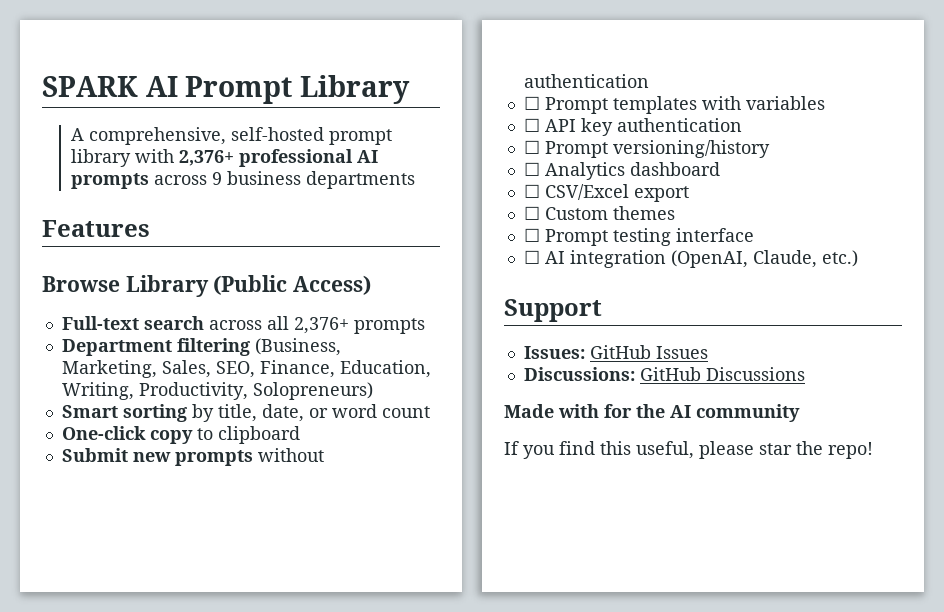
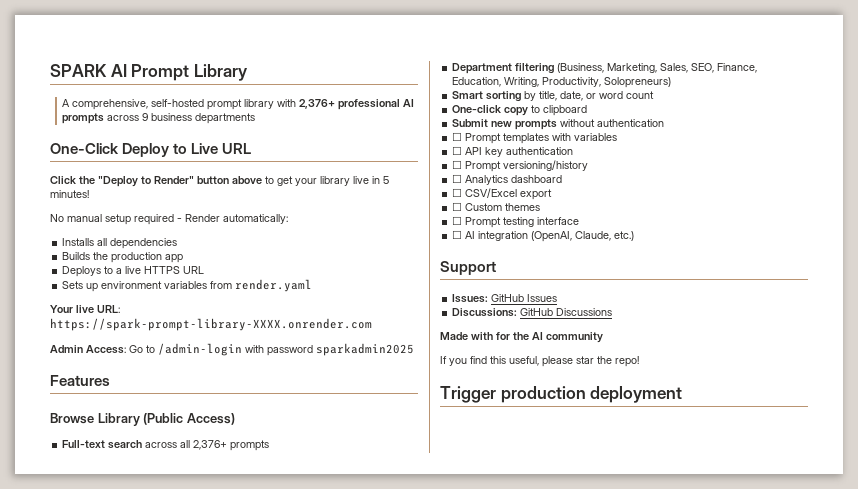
(416, 180) none -> [50,143,252,157] [50,176,389,187] [50,190,89,198] [50,214,288,225] [62,238,178,249] [62,252,184,263] [62,266,205,277] [62,279,313,292] [50,305,120,313] [50,318,372,331] [50,343,414,356] // One-Click Deploy to Live URL // Click the "Deploy to Render" button above to get your library live in 5 minutes! // No manual setup required - Render automatically: // Installs all dependencies // Builds the production app // Deploys to a live HTTPS URL // Sets up environment variables from render.yaml // Your live URL: https://spark-prompt-library-XXXX.onrender.com // Admin Access: Go to /admin-login with password sparkadmin2025
(873, 450) none -> [440,386,683,403] // Trigger production deployment

